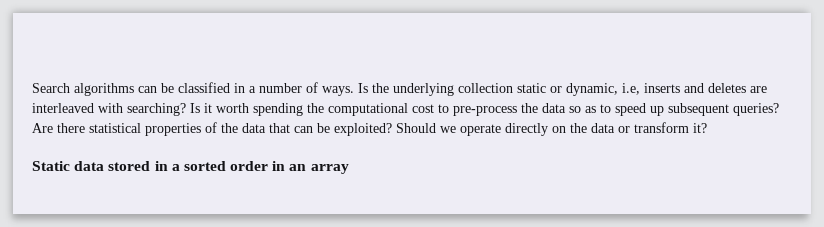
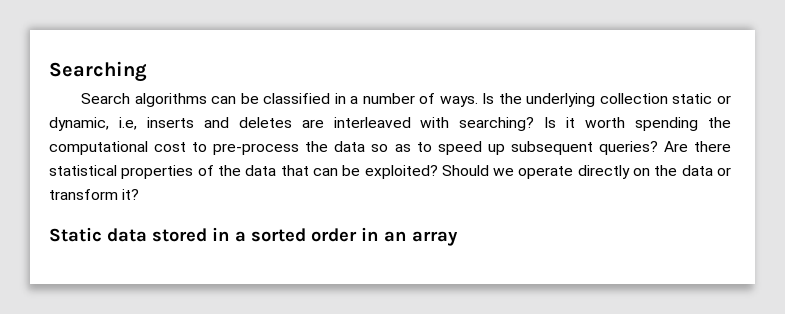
(32, 88) none -> [49,61,147,82] Searching //

